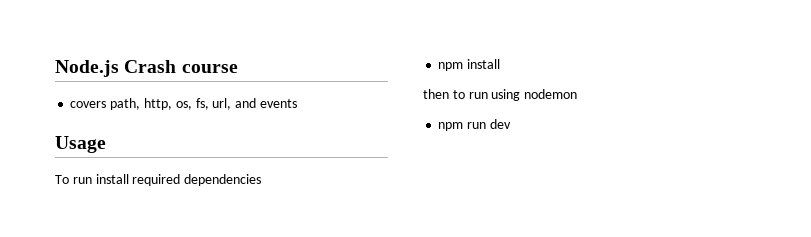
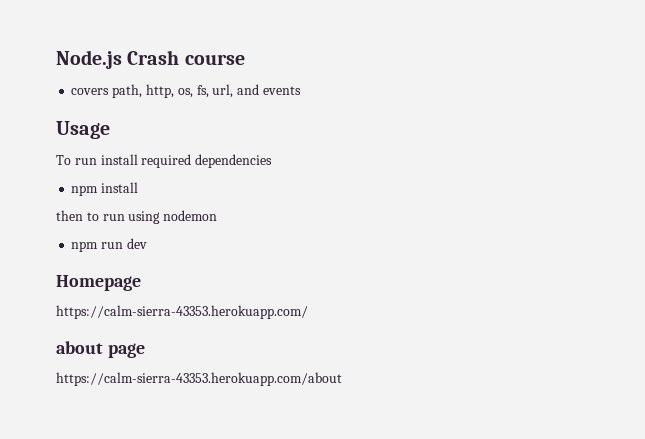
(511, 124) none -> [56,275,141,291] [56,305,308,319] [56,341,145,358] [56,372,342,386] // Homepage // https://calm-sierra-43353.herokuapp.com/ // about page // https://calm-sierra-43353.herokuapp.com/about

